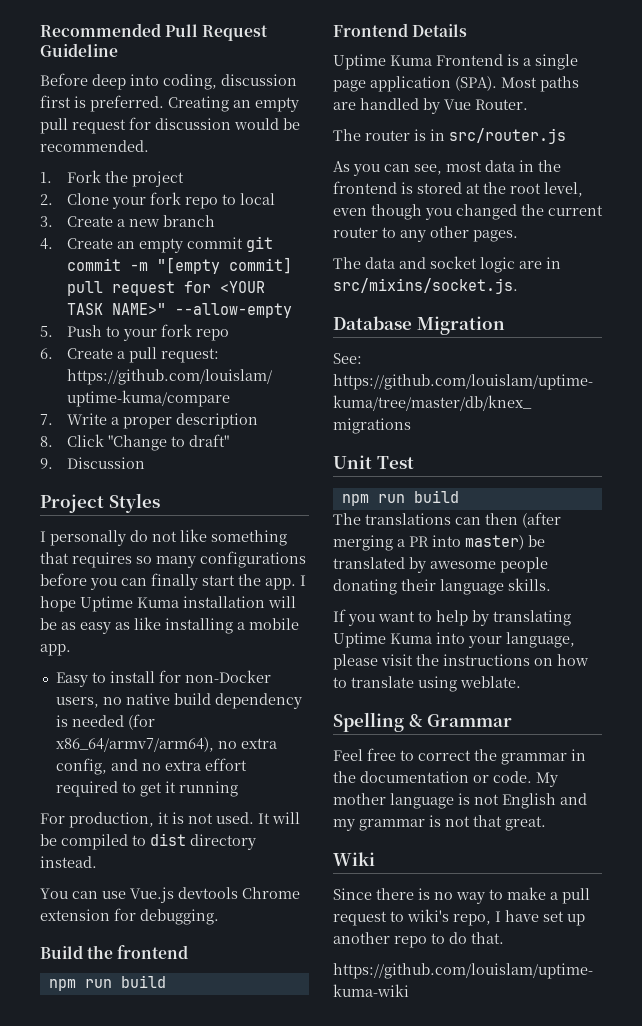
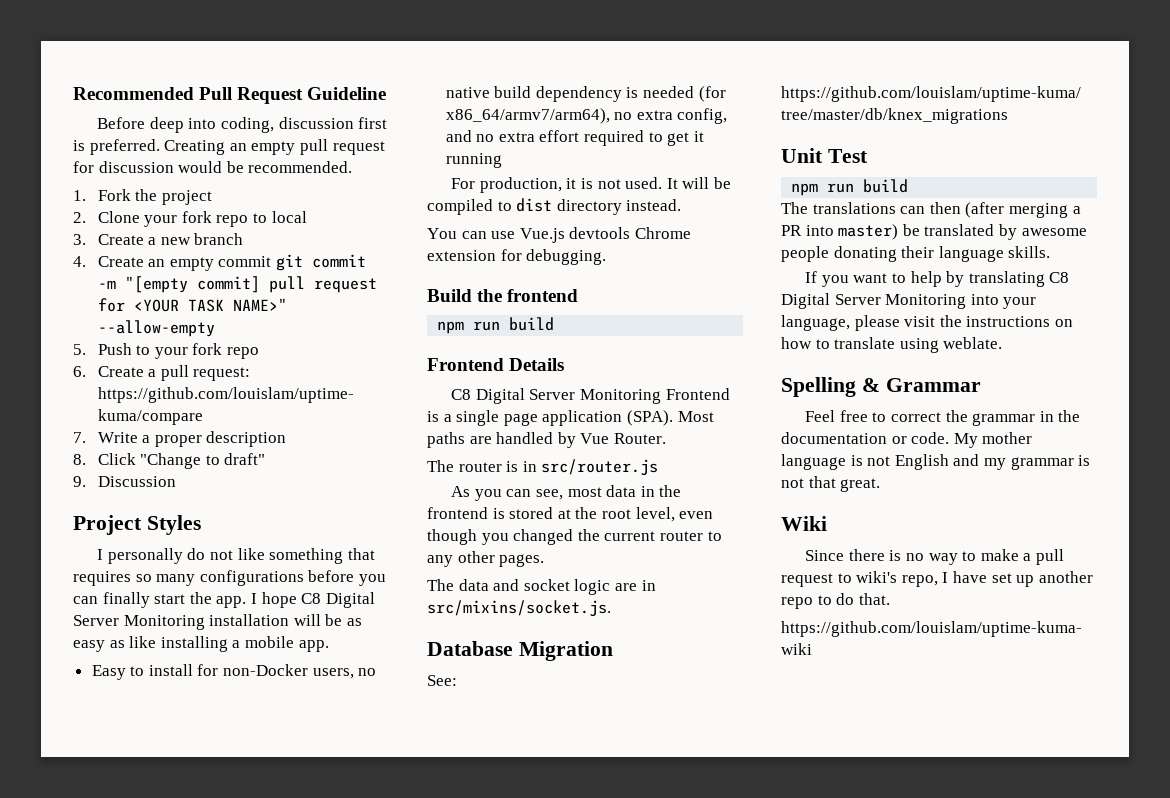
[80,596,179,612] Uptime Kuma -> [301,592,375,608] [73,615,205,630] C8 Digital Server Monitoring
[333,54,432,70] Uptime Kuma -> [451,388,661,404] C8 Digital Server Monitoring
[333,632,432,648] Uptime Kuma -> [1049,272,1070,283] [781,293,967,309] C8 Digital Server Monitoring

